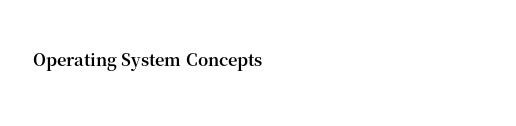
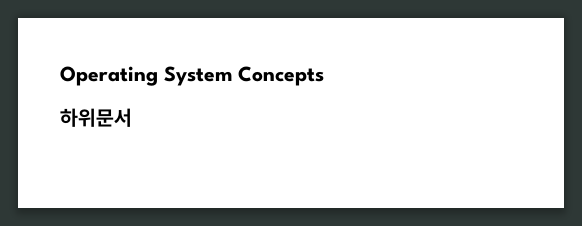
(262, 62) none -> [60,108,132,127] // 하위문서

